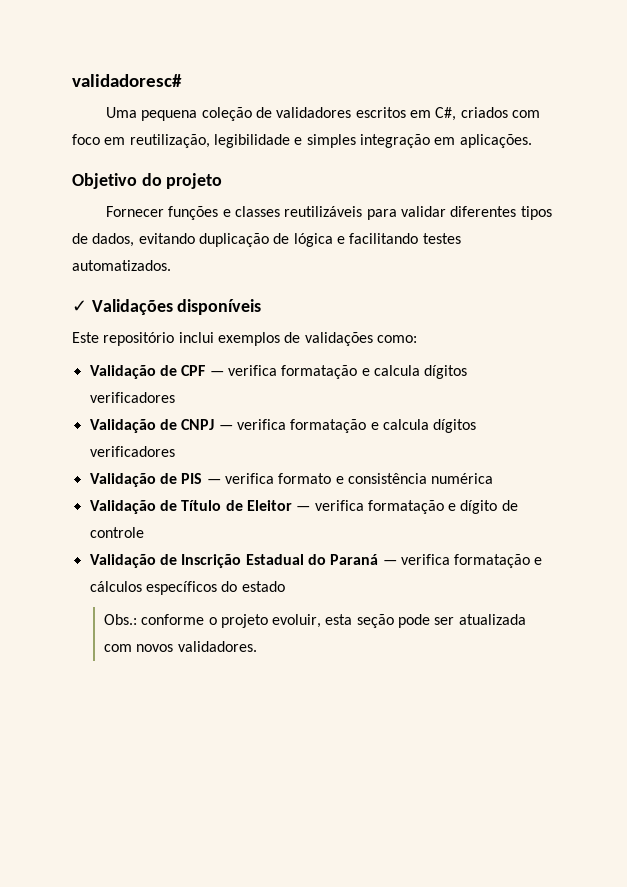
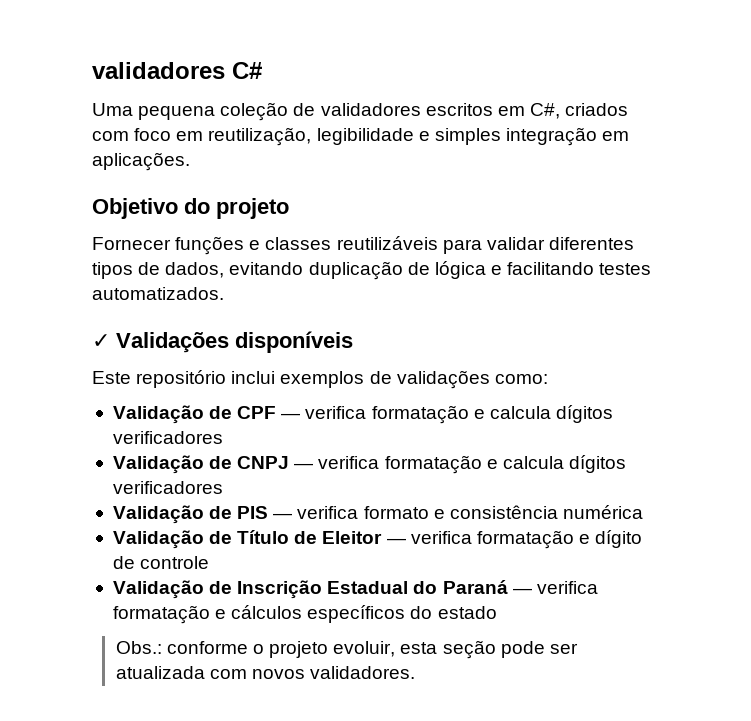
[72,74,182,87] validadoresc# -> [92,62,262,79] validadores C#

